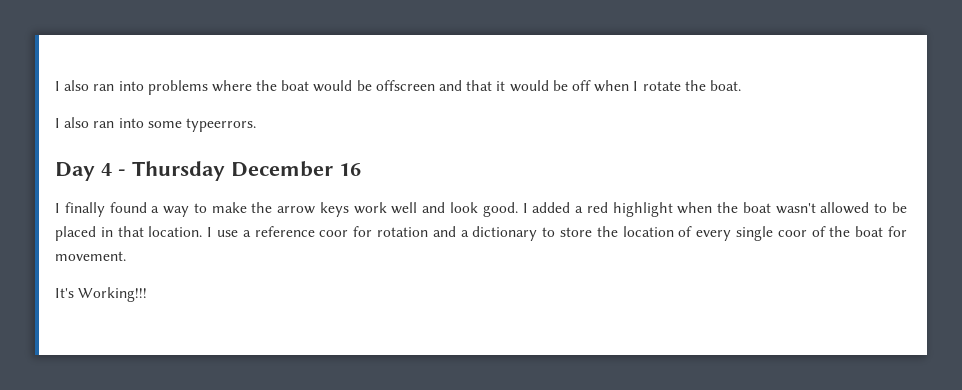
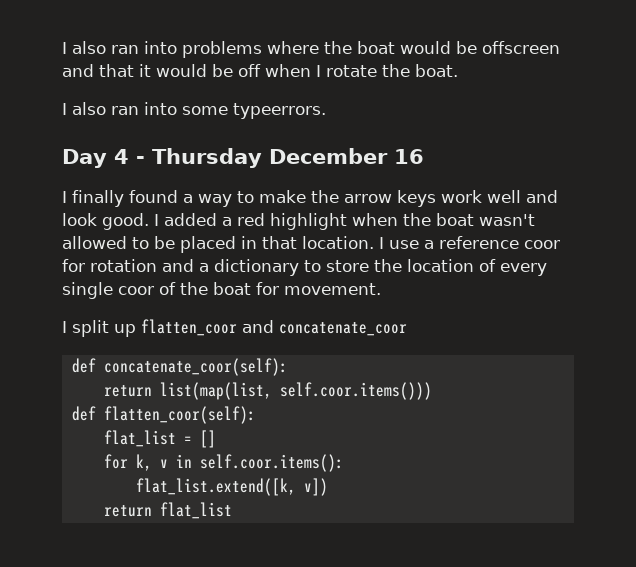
[55,287,148,302] It's Working!!! -> [62,319,407,337] [71,358,288,376] [103,382,432,400] [71,406,256,424] [103,430,216,448] [103,454,344,472] [135,478,328,496] [103,502,232,519] I split up flatten_coor and concatenate_coor // def concatenate_coor(self): // return list(map(list, self.coor.items())) // def flatten_coor(self): // flat_list = [] // for k, v in self.coor.items(): // flat_list.extend([k, v]) // return flat_list

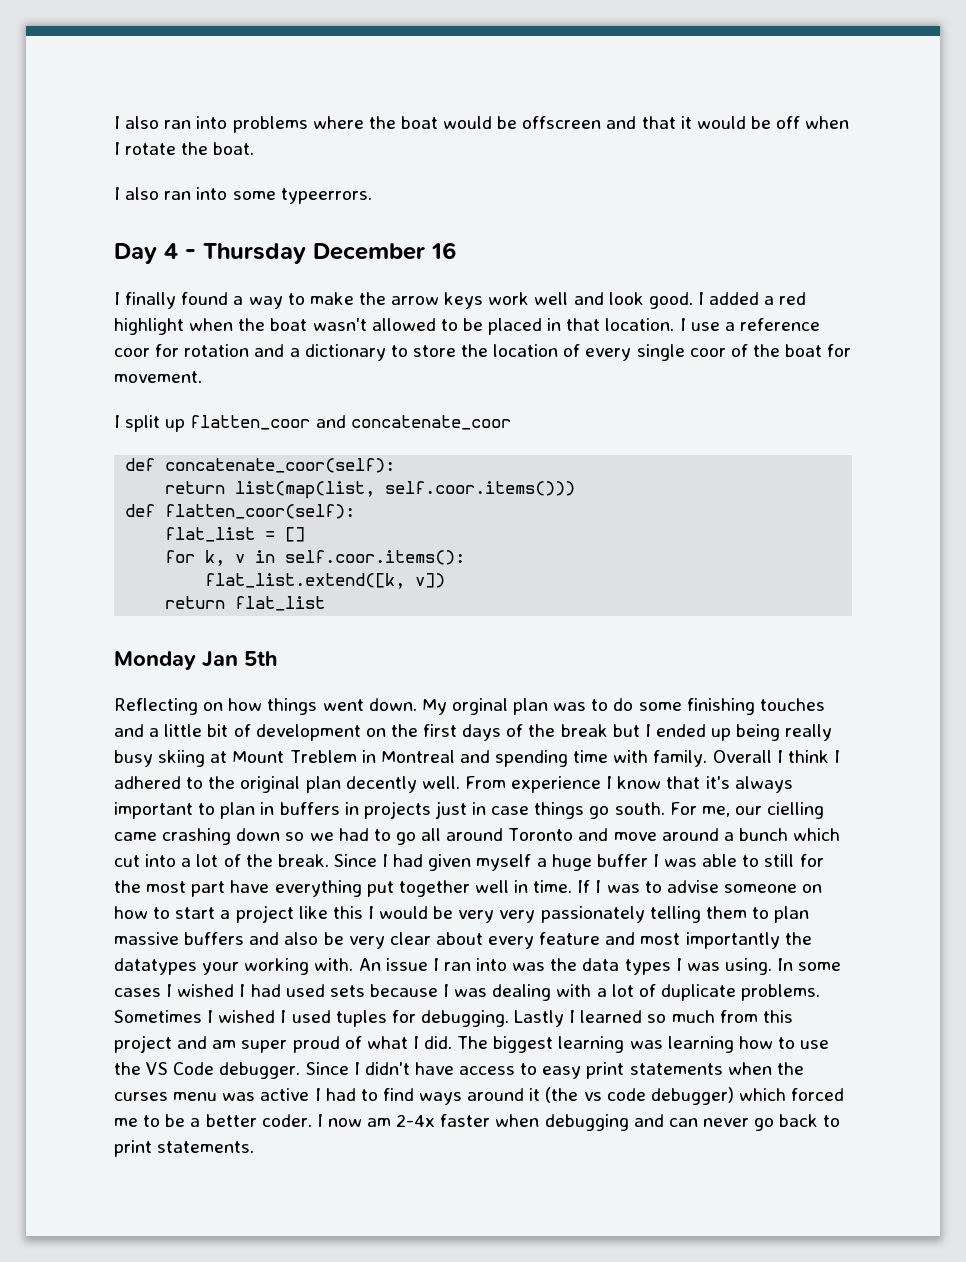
(232, 510) none -> [114,651,277,670] [114,698,825,715] [114,724,833,741] [114,750,840,767] [114,776,793,793] [114,801,825,819] [114,828,841,845] [114,854,824,871] [114,880,823,897] [114,905,810,923] [114,932,812,949] [114,958,842,975] [114,984,821,1001] [114,1010,793,1027] [114,1035,830,1053] [114,1062,804,1079] [114,1087,845,1105] [114,1114,841,1131] [114,1140,255,1157] // Monday Jan 5th // Reflecting on how things went down. My orginal plan was to do some finishing touches and a little bit of development on the first days of the break but I ended up being really busy skiing at Mount Treblem in Montreal and spending time with family. Overall I think I adhered to the original plan decently well. From experience I know that it's always important to plan in buffers in projects just in case things go south. For me, our cielling came crashing down so we had to go all around Toronto and move around a bunch which cut into a lot of the break. Since I had given myself a huge buffer I was able to still for the most part have everything put together well in time. If I was to advise someone on how to start a project like this I would be very very passionately telling them to plan massive buffers and also be very clear about every feature and most importantly the datatypes your working with. An issue I ran into was the data types I was using. In some cases I wished I had used sets because I was dealing with a lot of duplicate problems. Sometimes I wished I used tuples for debugging. Lastly I learned so much from this project and am super proud of what I did. The biggest learning was learning how to use the VS Code debugger. Since I didn't have access to easy print statements when the curses menu was active I had to find ways around it (the vs code debugger) which forced me to be a better coder. I now am 2-4x faster when debugging and can never go back to print statements.

